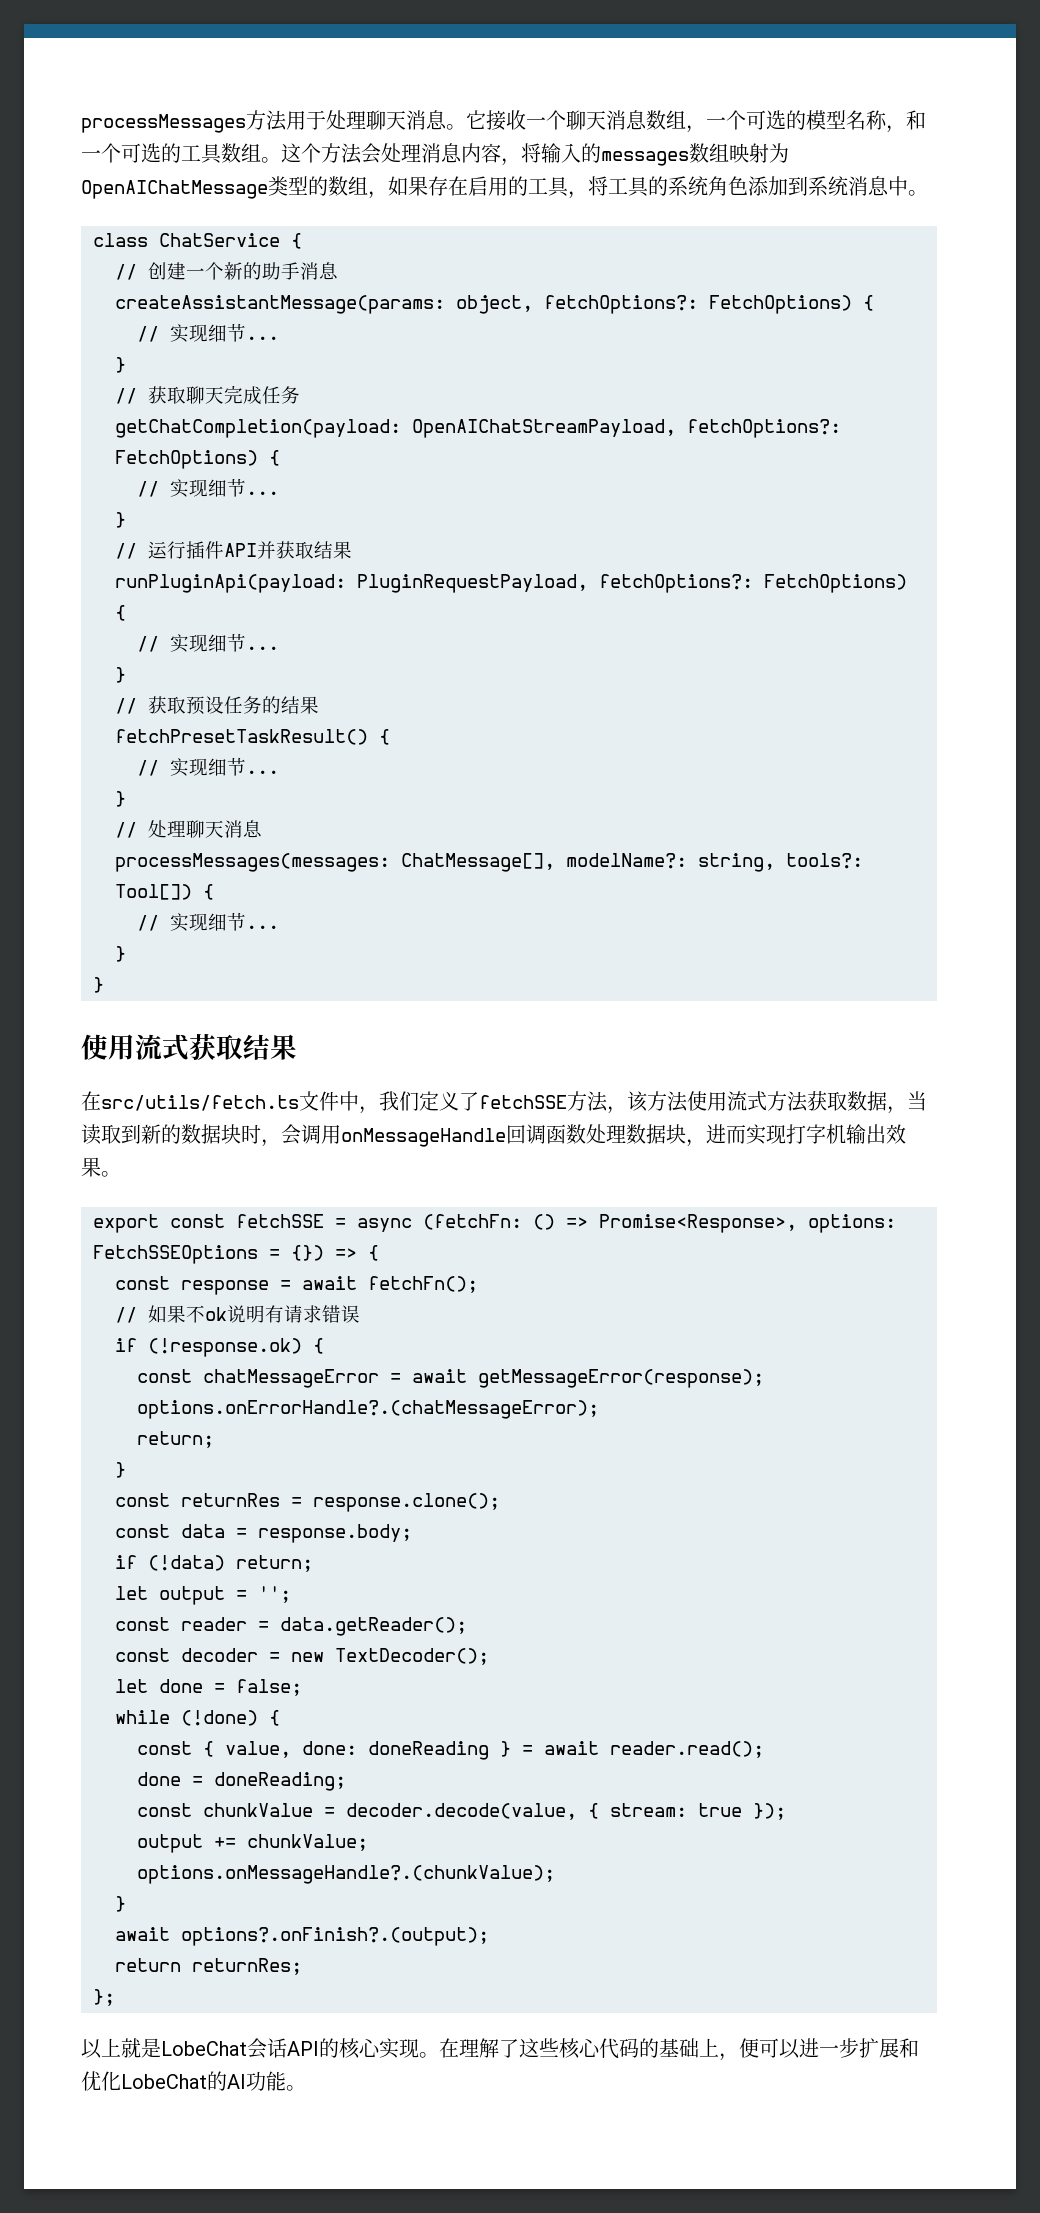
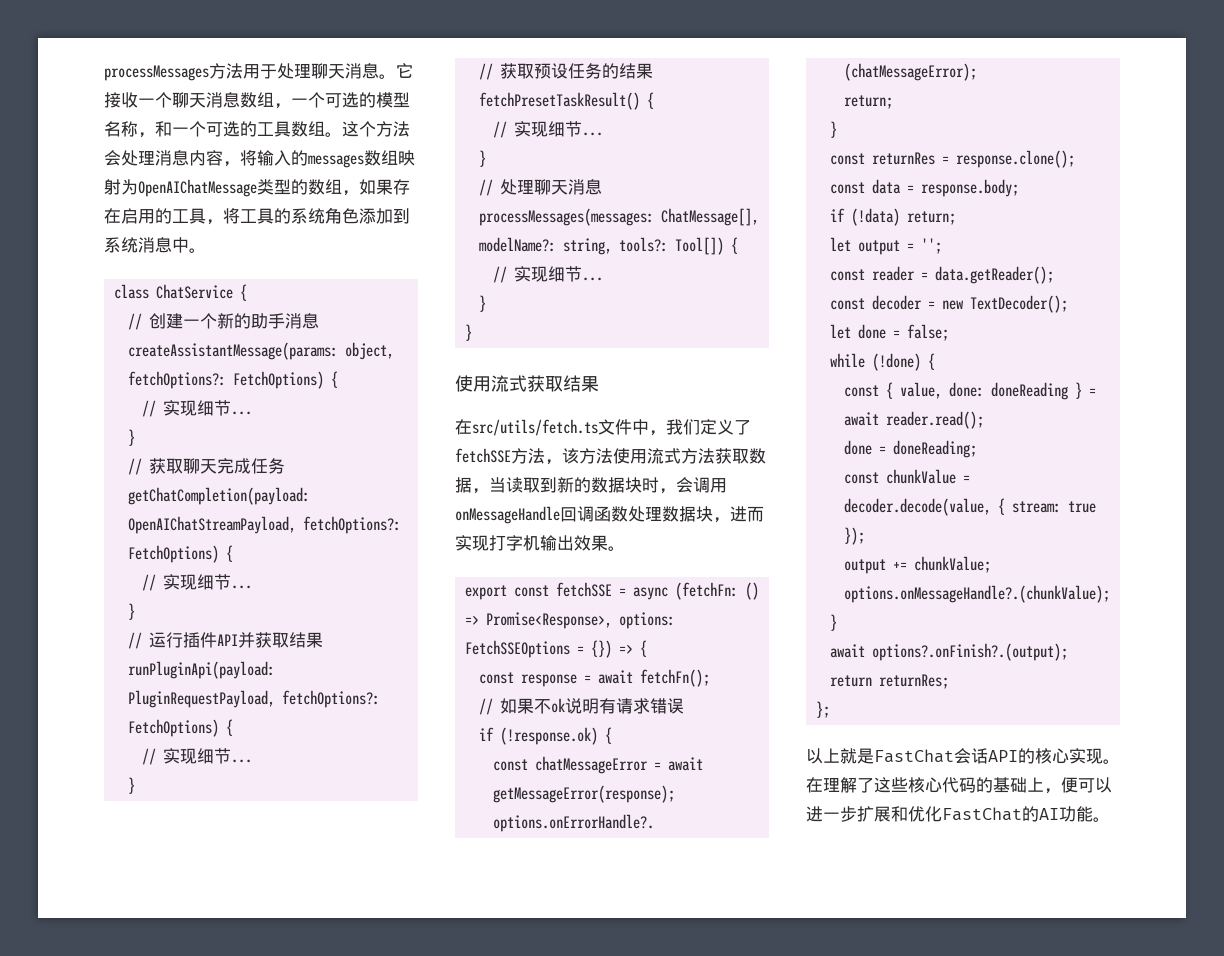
[161,2041,247,2056] LobeChat -> [874,749,954,763] FastChat
[121,2074,207,2089] LobeChat -> [942,807,1022,821] FastChat

